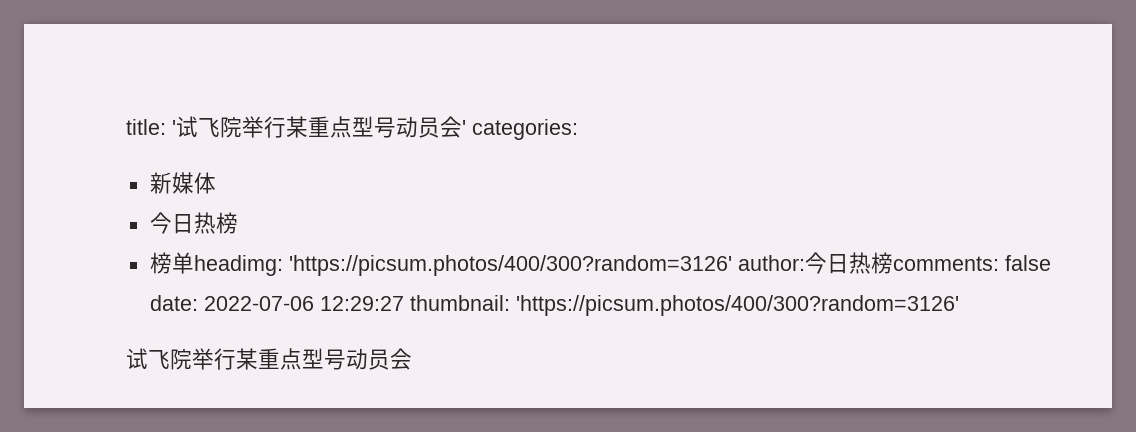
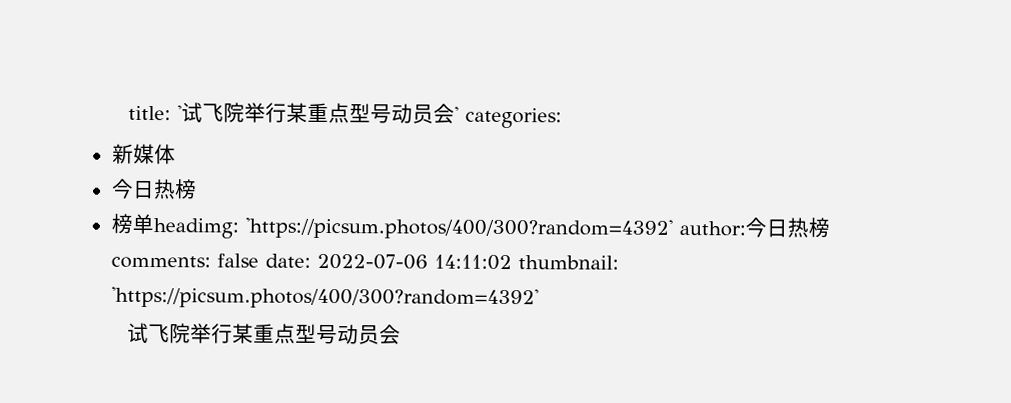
[288,255,732,276] 'https://picsum.photos/400/300?random=3126' -> [244,217,673,240] 'https://picsum.photos/400/300?random=4392'
[319,295,959,316] 12:29:27 thumbnail: 'https://picsum.photos/400/300?random=3126' -> [433,254,619,271] [110,286,539,310] 14:11:02 thumbnail: 'https://picsum.photos/400/300?random=4392'

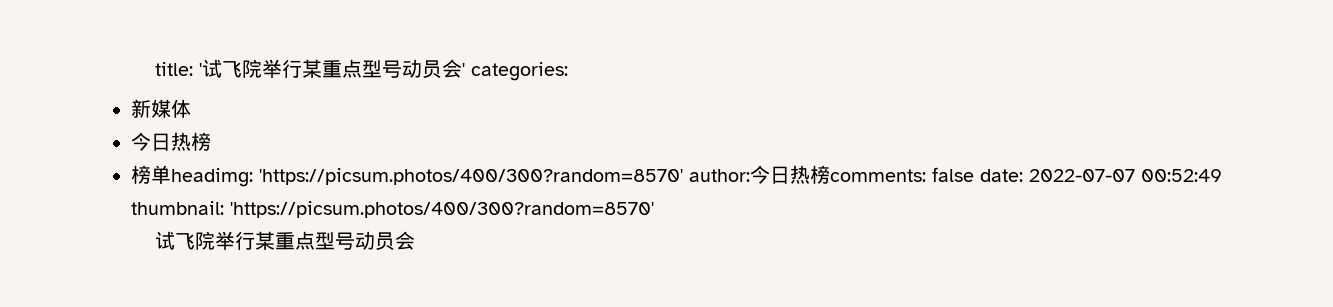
[244,217,673,240] 'https://picsum.photos/400/300?random=4392' -> [259,168,683,185] 'https://picsum.photos/400/300?random=8570'
[316,253,619,271] [110,286,539,310] 2022-07-06 14:11:02 thumbnail: 'https://picsum.photos/400/300?random=4392' -> [1029,169,1222,182] [131,201,654,218] 2022-07-07 00:52:49 thumbnail: 'https://picsum.photos/400/300?random=8570'

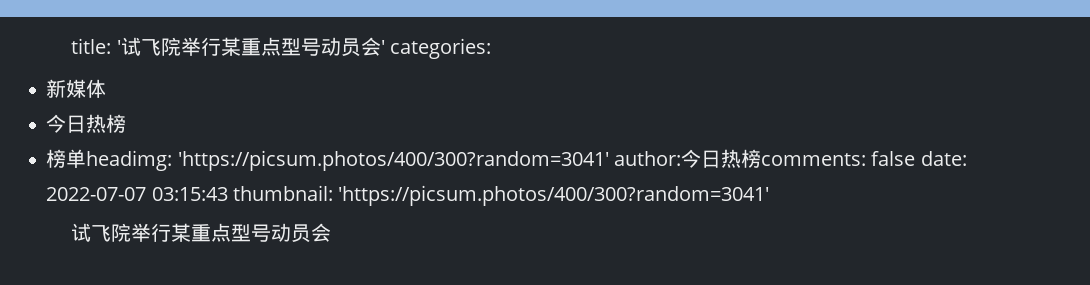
[259,168,683,185] 'https://picsum.photos/400/300?random=8570' -> [177,150,609,171] 'https://picsum.photos/400/300?random=3041'
[1141,169,1222,182] [131,201,654,218] 00:52:49 thumbnail: 'https://picsum.photos/400/300?random=8570' -> [151,185,770,206] 03:15:43 thumbnail: 'https://picsum.photos/400/300?random=3041'

